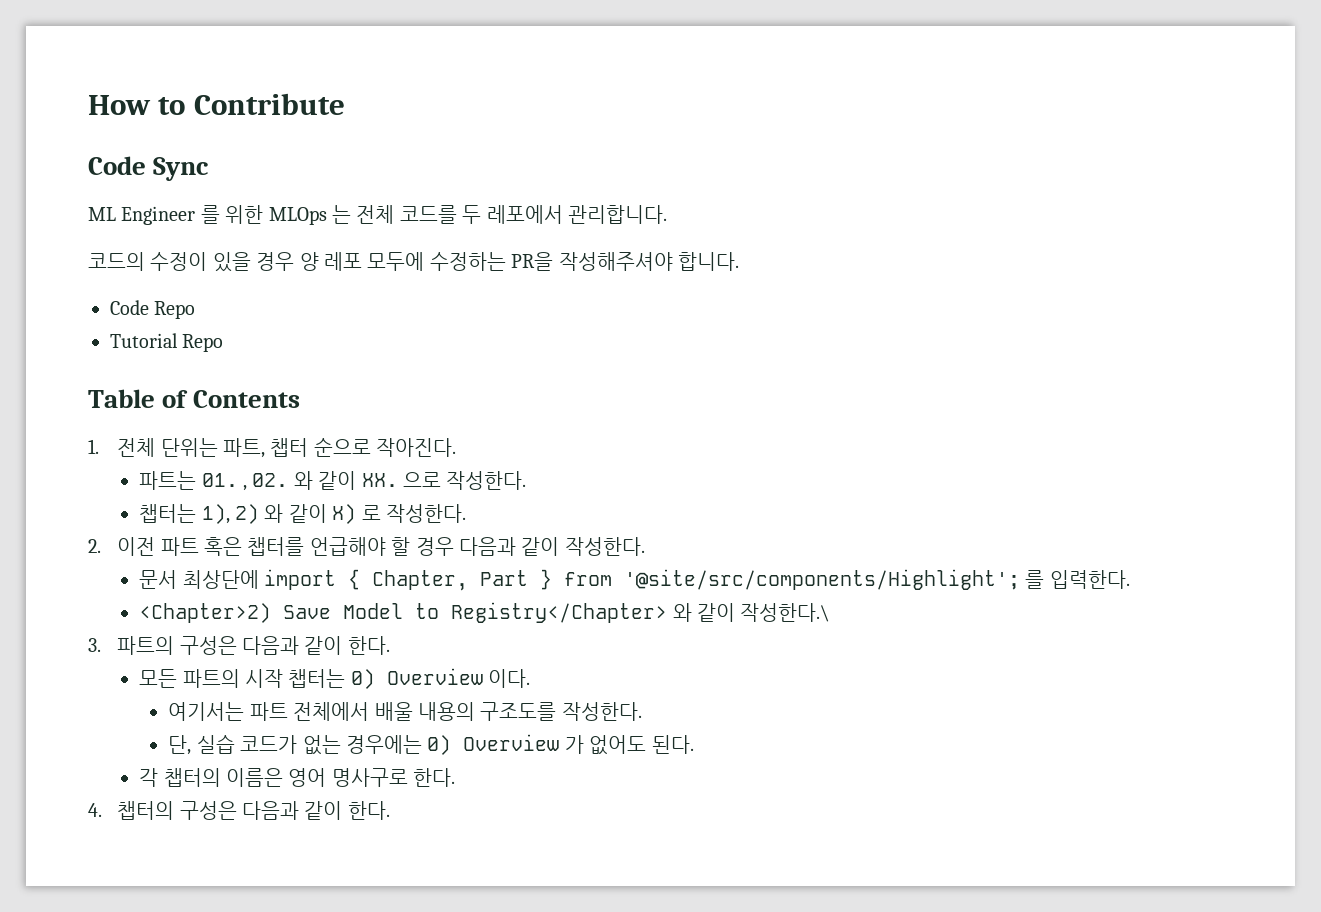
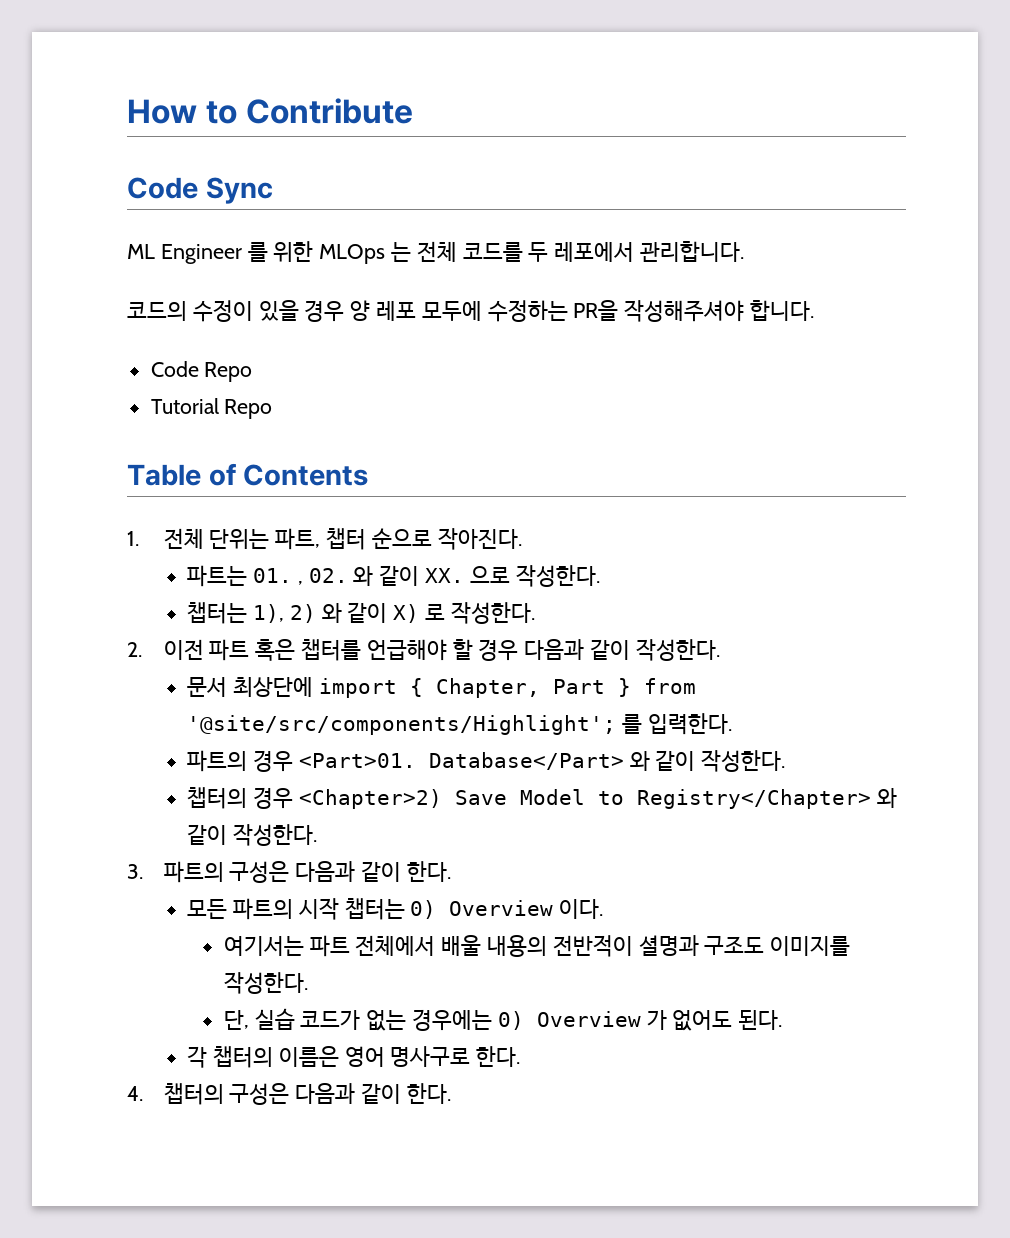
(1130, 579) none -> [187,750,786,772] [187,787,293,809] 파트의 경우 <Part>01. Database</Part> 와 같이 작성한다. // 챕터의 경우
[740,603,831,622] 작성한다.\ -> [232,824,317,846] 작성한다.
[480,702,557,721] 구조도를 -> [552,935,851,957] 전반적이 셜명과 구조도 이미지를

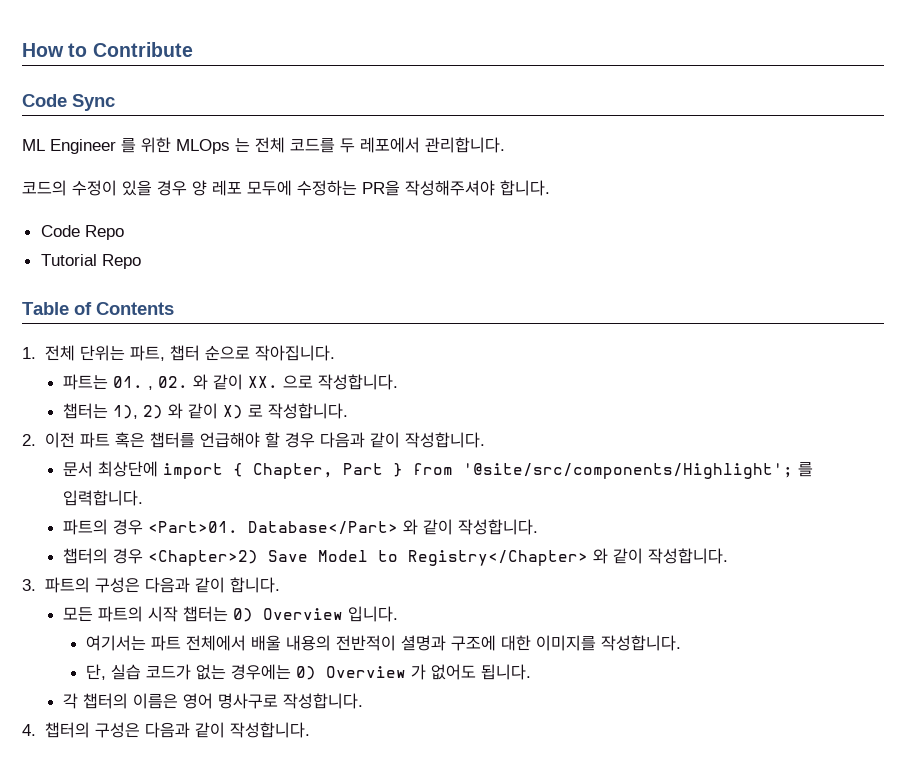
[437,528,522,550] 작아진다. -> [254,345,335,361] 작아집니다.
[515,565,600,587] 작성한다. -> [318,374,399,390] 작성합니다.
[450,602,535,624] 작성한다. -> [268,403,349,419] 작성합니다.
[635,639,720,661] 작성한다. -> [404,432,485,448] 작성합니다.
[647,713,732,735] 입력한다. -> [63,490,144,506] 입력합니다.
[701,750,786,772] 작성한다. -> [458,519,539,535] 작성합니다.
[232,824,317,846] 작성한다. -> [648,548,729,564] 작성합니다.
[406,861,451,882] 한다. -> [229,577,280,593] 합니다.
[559,899,604,919] 이다. -> [348,606,399,622] 입니다.
[704,936,851,956] [223,972,308,994] 구조도 이미지를 작성한다. -> [451,635,682,651] 구조에 대한 이미지를 작성합니다.
[738,1010,783,1030] 된다. -> [481,664,532,680] 됩니다.
[476,1046,521,1067] 한다. -> [283,693,364,709] 작성합니다.
[406,1083,451,1104] 한다. -> [229,722,310,738] 작성합니다.

